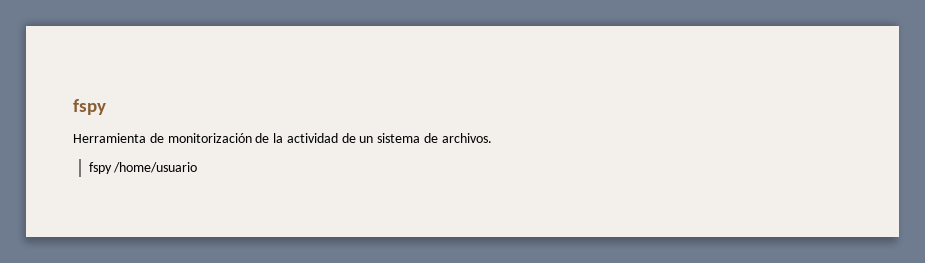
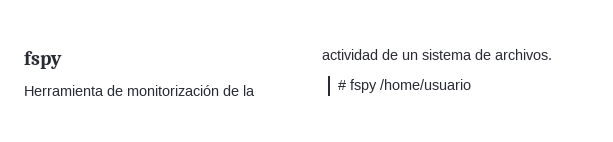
(492, 138) none -> [338,80,347,90] #

